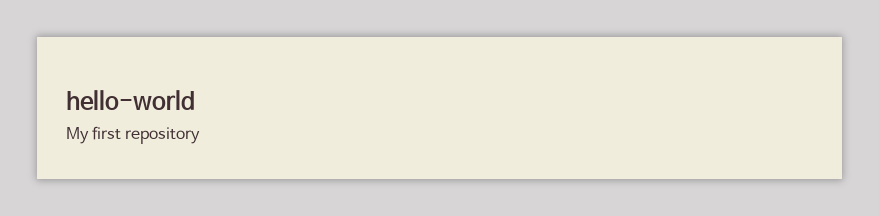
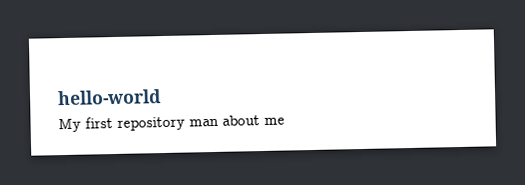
(201, 135) none -> [189,115,285,127] man about me

